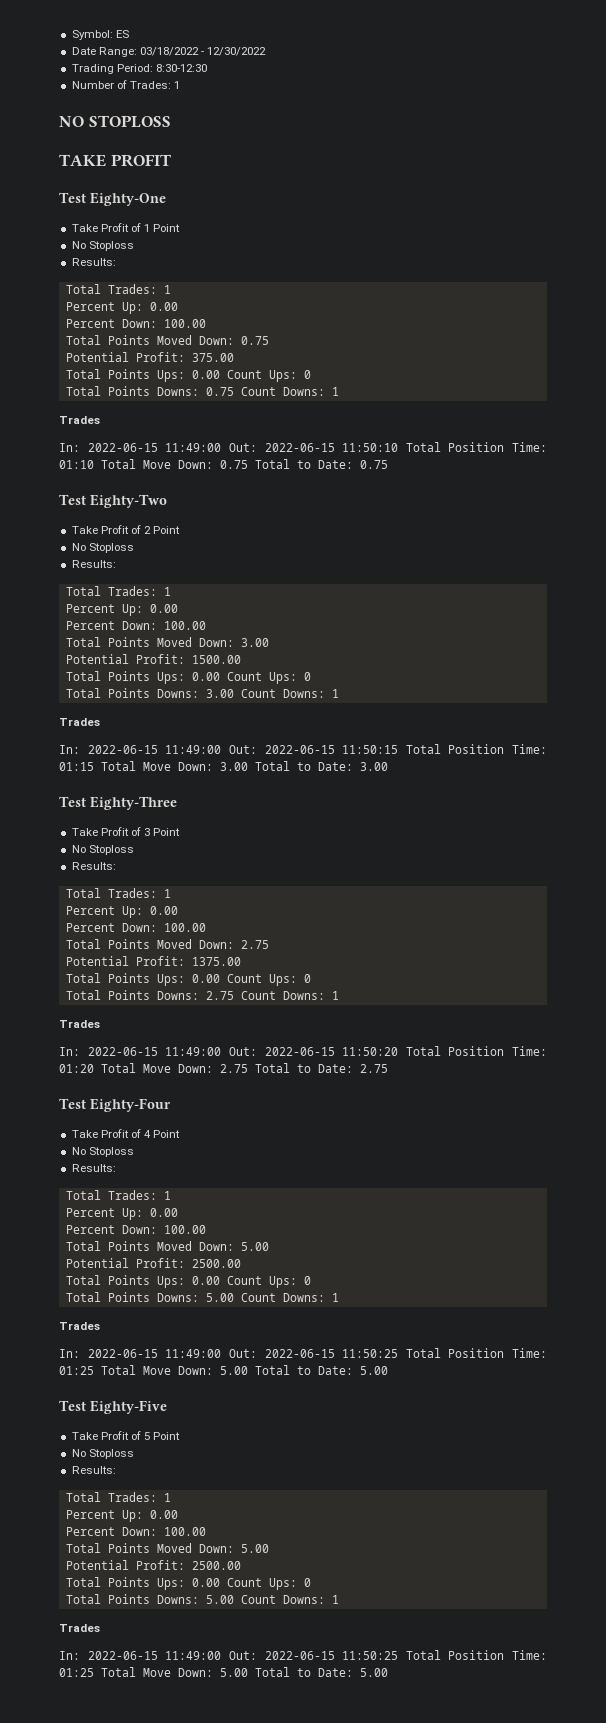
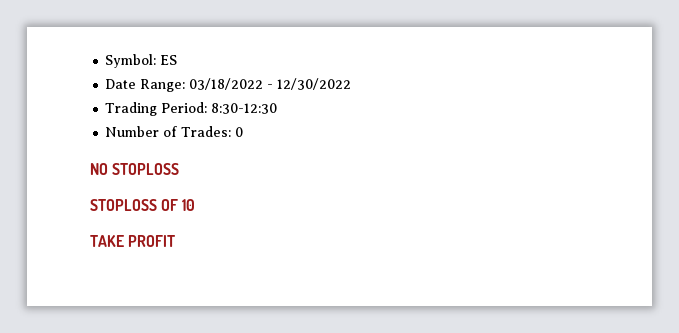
[173,81,180,89] 1 -> [235,127,244,137] 0
(171, 121) none -> [90,199,196,211] // STOPLOSS OF 10
[59,192,166,206] [71,223,181,232] [71,241,134,251] [71,258,116,266] [65,284,171,294] [65,302,178,314] [65,319,206,328] [65,335,269,345] [65,352,234,362] [65,369,311,382] [65,386,339,396] [59,416,100,424] [59,442,547,452] [59,459,388,469] [59,494,167,508] [71,525,181,534] [71,543,134,553] [71,560,116,568] [65,586,171,596] [65,604,178,616] [65,621,206,630] [65,637,269,647] [65,654,241,664] [65,671,311,684] [65,688,339,698] [59,718,100,726] [59,744,547,754] [59,761,388,771] [59,796,177,810] [71,827,181,836] [71,845,134,855] [71,862,116,870] [65,888,171,898] [65,906,178,918] [65,923,206,932] [65,939,269,949] [65,956,241,966] [65,973,311,986] [65,990,339,1000] [59,1020,100,1028] [59,1046,547,1056] [59,1063,388,1073] [59,1098,171,1112] [71,1129,181,1138] [71,1147,134,1157] [71,1164,116,1172] [65,1190,171,1200] [65,1208,178,1220] [65,1225,206,1234] [65,1241,269,1251] [65,1258,241,1268] [65,1275,311,1288] [65,1292,339,1302] [59,1322,100,1330] [59,1348,547,1358] [59,1365,388,1375] [59,1400,167,1414] [71,1431,181,1440] [71,1449,134,1459] [71,1466,116,1474] [65,1492,171,1502] [65,1510,178,1522] [65,1527,206,1536] [65,1543,269,1553] [65,1560,241,1570] [65,1577,311,1590] [65,1594,339,1604] [59,1624,100,1632] [59,1650,547,1660] [59,1667,388,1677] // Test Eighty-One // Take Profit of 1 Point // No Stoploss // Results: // Total Trades: 1 // Percent Up: 0.00 // Percent Down: 100.00 // Total Points Moved Down: 0.75 // Potential Profit: 375.00 // Total Points Ups: 0.00 Count Ups: 0 // Total Points Downs: 0.75 Count Downs: 1 // Trades // In: 2022-06-15 11:49:00 Out: 2022-06-15 11:50:10 Total Position Time: 01:10 Total Move Down: 0.75 Total to Date: 0.75 // Test Eighty-Two // Take Profit of 2 Point // No Stoploss // Results: // Total Trades: 1 // Percent Up: 0.00 // Percent Down: 100.00 // Total Points Moved Down: 3.00 // Potential Profit: 1500.00 // Total Points Ups: 0.00 Count Ups: 0 // Total Points Downs: 3.00 Count Downs: 1 // Trades // In: 2022-06-15 11:49:00 Out: 2022-06-15 11:50:15 Total Position Time: 01:15 Total Move Down: 3.00 Total to Date: 3.00 // Test Eighty-Three // Take Profit of 3 Point // No Stoploss // Results: // Total Trades: 1 // Percent Up: 0.00 // Percent Down: 100.00 // Total Points Moved Down: 2.75 // Potential Profit: 1375.00 // Total Points Ups: 0.00 Count Ups: 0 // Total Points Downs: 2.75 Count Downs: 1 // Trades // In: 2022-06-15 11:49:00 Out: 2022-06-15 11:50:20 Total Position Time: 01:20 Total Move Down: 2.75 Total to Date: 2.75 // Test Eighty-Four // Take Profit of 4 Point // No Stoploss // Results: // Total Trades: 1 // Percent Up: 0.00 // Percent Down: 100.00 // Total Points Moved Down: 5.00 // Potential Profit: 2500.00 // Total Points Ups: 0.00 Count Ups: 0 // Total Points Downs: 5.00 Count Downs: 1 // Trades // In: 2022-06-15 11:49:00 Out: 2022-06-15 11:50:25 Total Position Time: 01:25 Total Move Down: 5.00 Total to Date: 5.00 // Test Eighty-Five // Take Profit of 5 Point // No Stoploss // Results: // Total Trades: 1 // Percent Up: 0.00 // Percent Down: 100.00 // Total Points Moved Down: 5.00 // Potential Profit: 2500.00 // Total Points Ups: 0.00 Count Ups: 0 // Total Points Downs: 5.00 Count Downs: 1 // Trades // In: 2022-06-15 11:49:00 Out: 2022-06-15 11:50:25 Total Position Time: 01:25 Total Move Down: 5.00 Total to Date: 5.00 -> (176, 241) none

